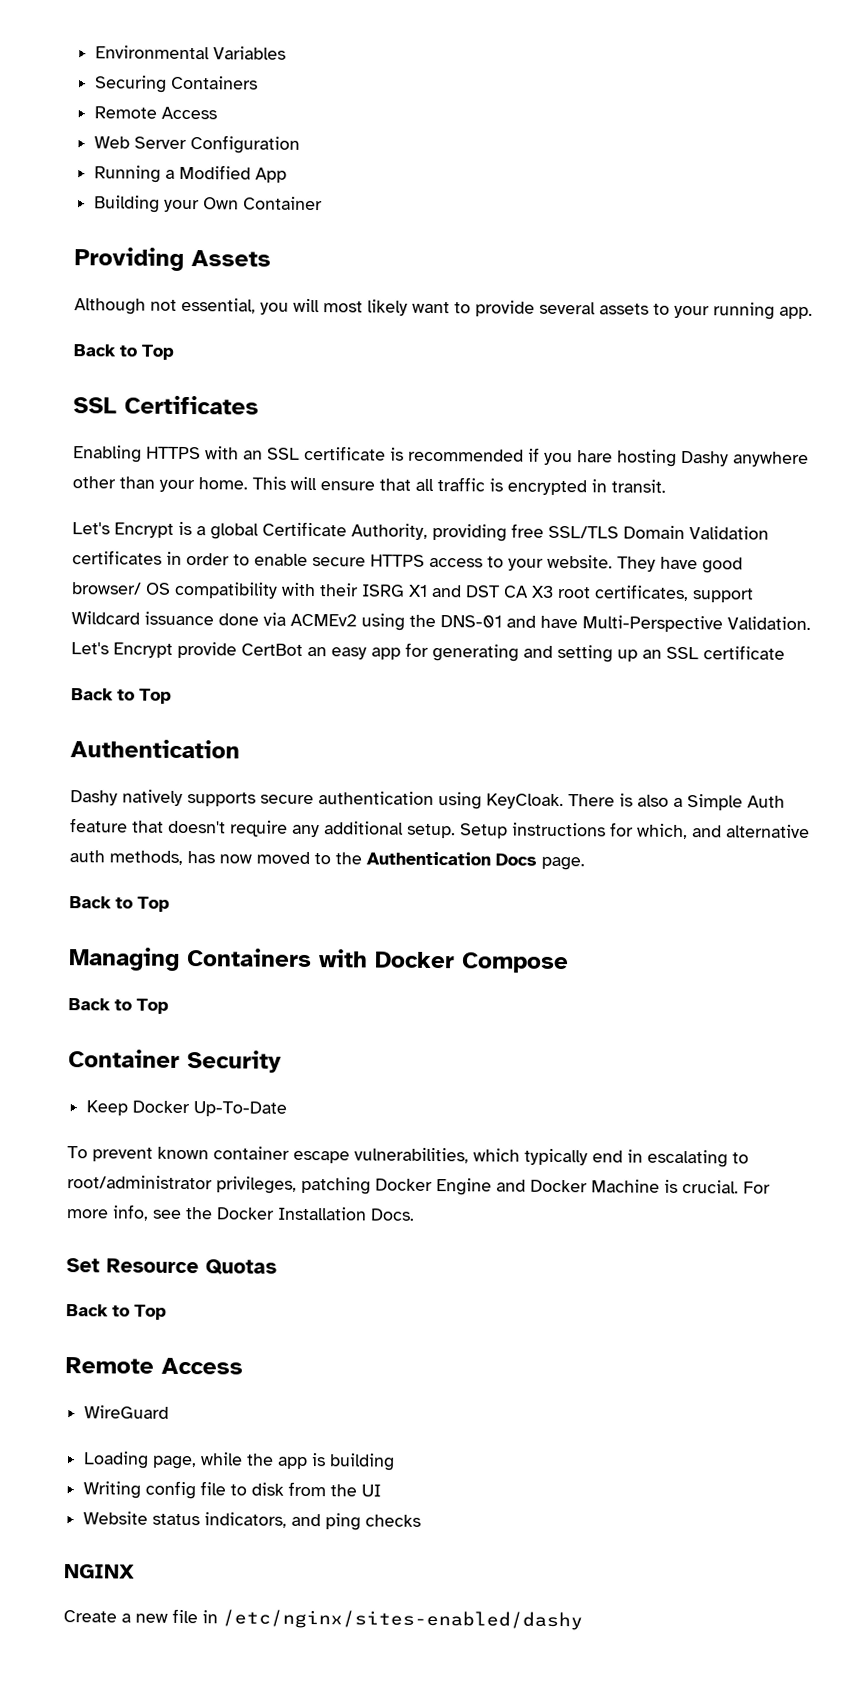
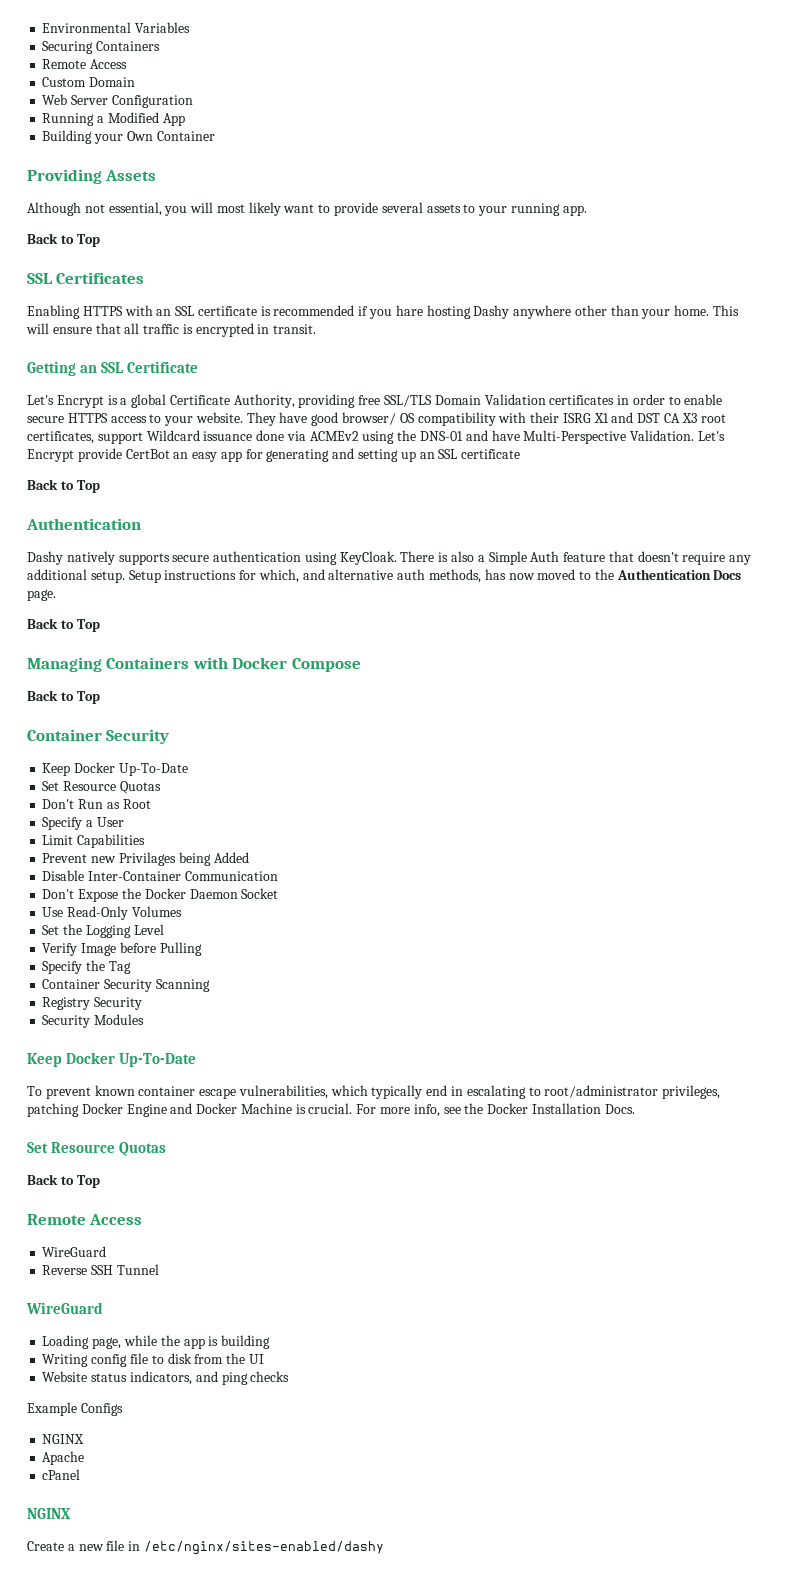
(218, 113) none -> [42,77,136,87] // Custom Domain
(666, 486) none -> [27,361,199,376] // Getting an SSL Certificate
(288, 1109) none -> [42,781,161,794] [42,799,151,809] [42,817,124,830] [42,834,146,848] [42,852,249,866] [42,870,278,881] [42,888,279,902] [42,906,182,920] [42,924,164,938] [42,942,202,956] [42,960,131,974] [42,979,210,992] [42,997,143,1010] [42,1014,145,1028] [27,1052,197,1067] // Set Resource Quotas // Don't Run as Root // Specify a User // Limit Capabilities // Prevent new Privilages being Added // Disable Inter-Container Communication // Don't Expose the Docker Daemon Socket // Use Read-Only Volumes // Set the Logging Level // Verify Image before Pulling // Specify the Tag // Container Security Scanning // Registry Security // Security Modules // Keep Docker Up-To-Date
(170, 1412) none -> [42,1264,159,1275] [26,1302,103,1314] // Reverse SSH Tunnel // WireGuard
(422, 1520) none -> [27,1402,123,1416] [42,1434,85,1444] [42,1451,85,1465] [42,1469,81,1480] // Example Configs // NGINX // Apache // cPanel

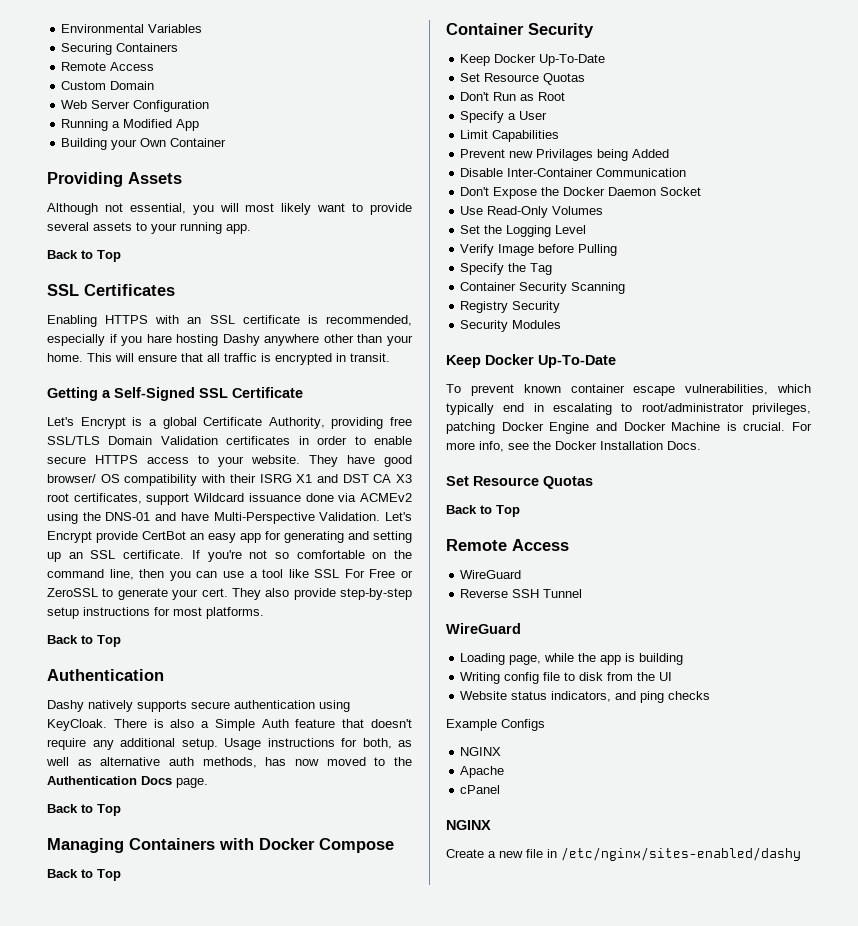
[273,305,355,316] recommended -> [326,315,412,326] [47,334,105,346] recommended, especially
[80,365,98,373] an -> [102,387,195,401] a Self-Signed
[461,449,521,459] certificate -> [123,550,412,562] [47,569,413,581] [47,588,412,600] [47,607,264,619] certificate. If you're not so comfortable on the command line, then you can use a tool like SSL For Free or ZeroSSL to generate your cert. They also provide step-by-step setup instructions for most platforms.
[128,569,325,583] Setup instructions for which, and -> [224,738,412,750] [46,757,92,766] Usage instructions for both, as well as

